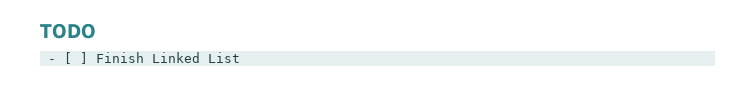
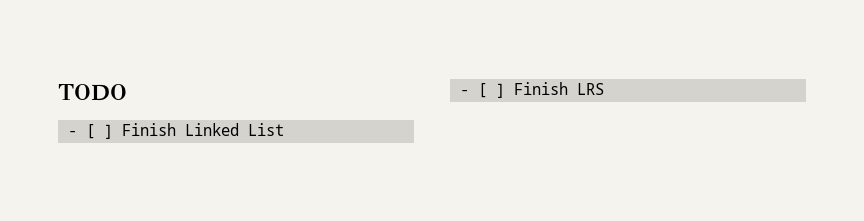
(240, 57) none -> [459,82,604,98] // - [ ] Finish LRS

